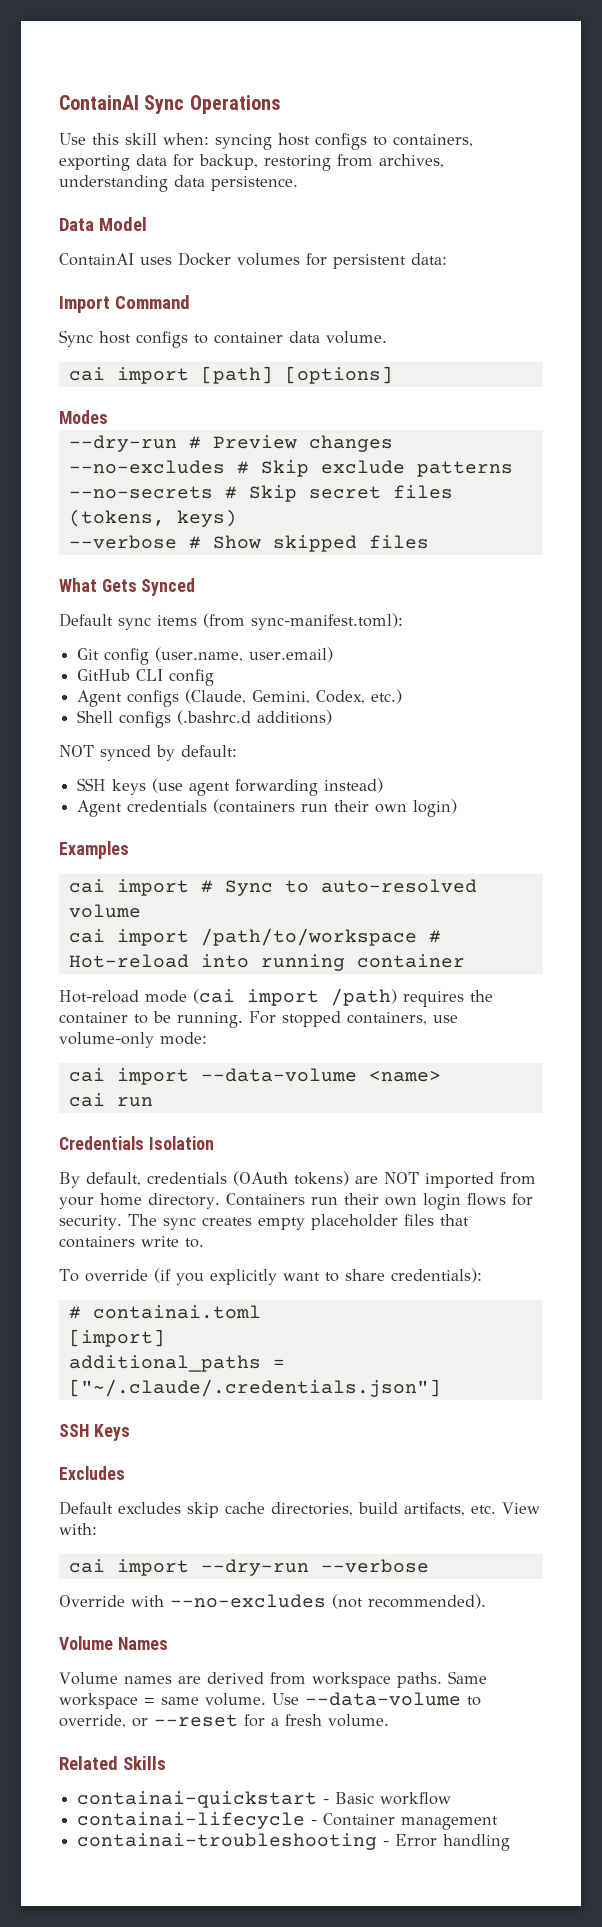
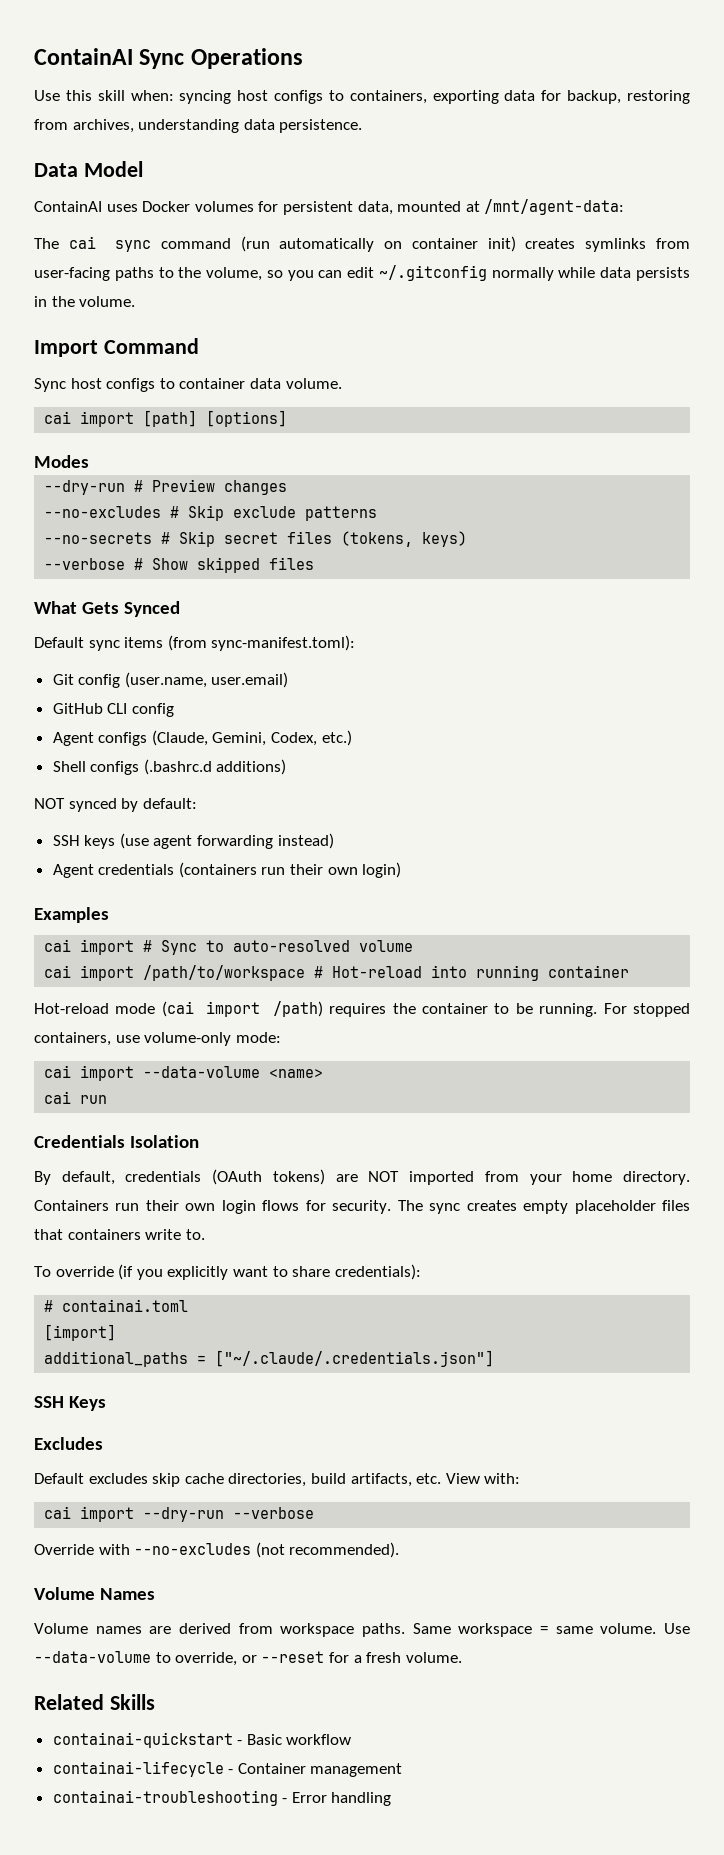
[411,253,447,265] data: -> [357,199,625,215] [34,236,690,252] [34,265,690,281] [34,296,136,307] data, mounted at /mnt/agent-data: // The cai sync command (run automatically on container init) creates symlinks from user-facing paths to the volume, so you can edit ~/.gitconfig normally while data persists in the volume.

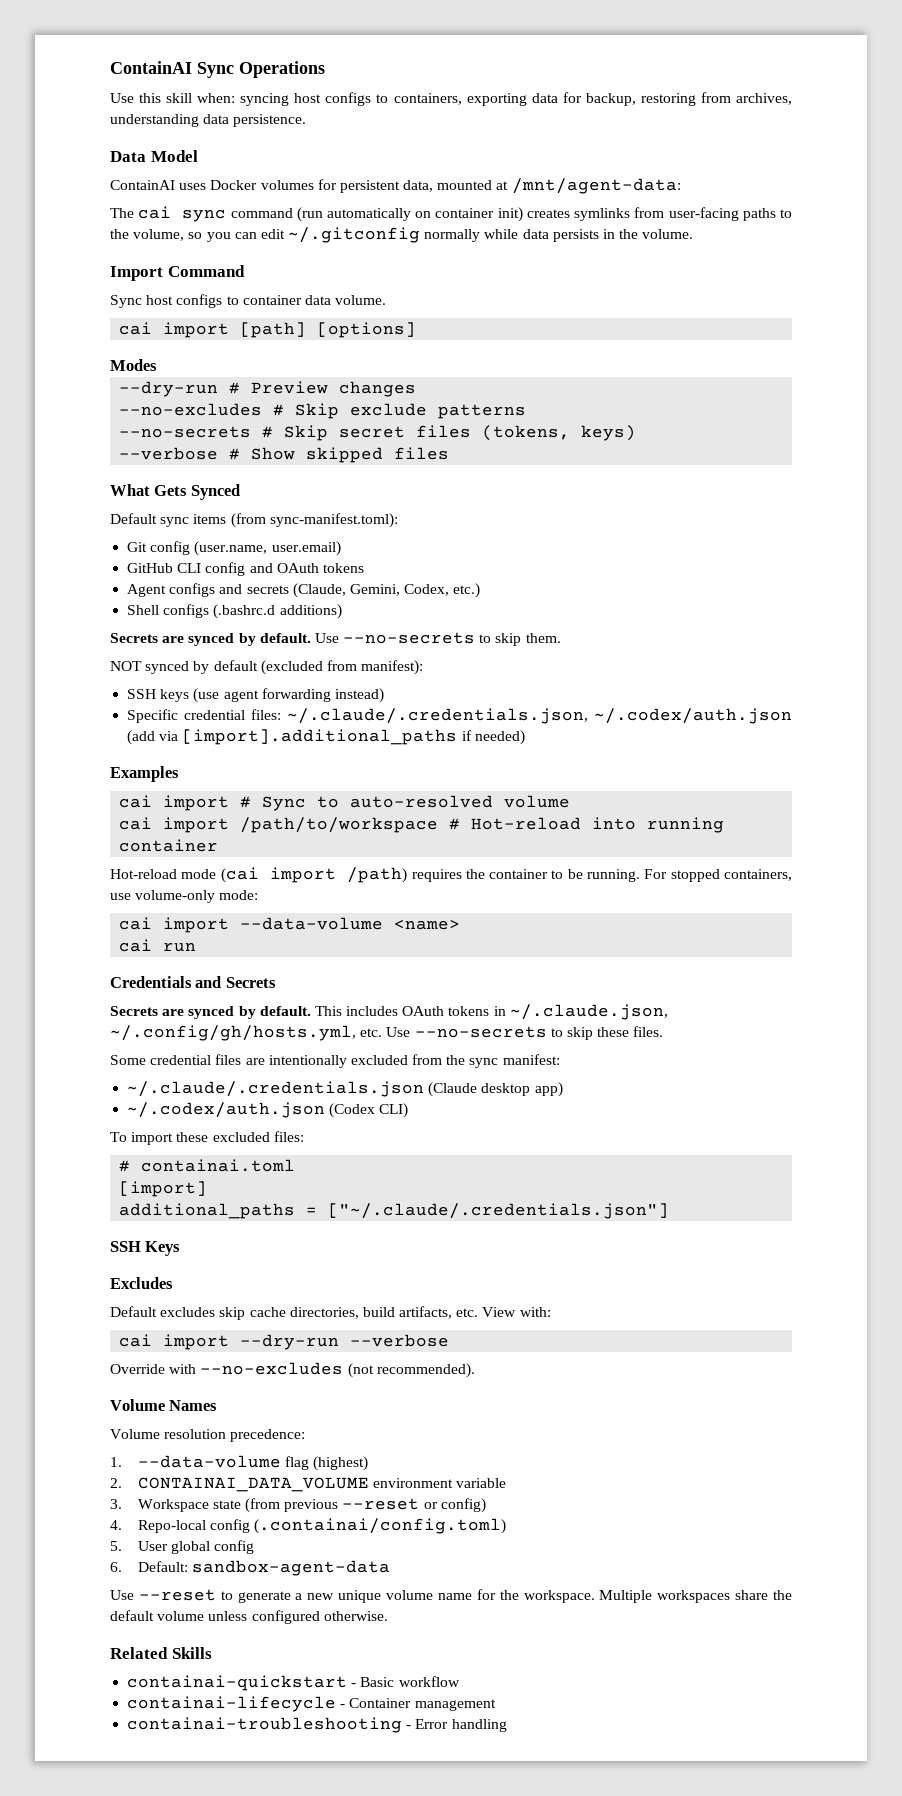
(174, 710) none -> [249,563,364,573] and OAuth tokens
(148, 739) none -> [219,584,289,594] and secrets
(287, 767) none -> [110,632,561,646] // Secrets are synced by default. Use --no-secrets to skip them.
[142,798,197,809] default: -> [213,660,424,675] default (excluded from manifest):
[52,862,402,878] Agent credentials (containers run their own login) -> [127,708,792,724] [127,729,525,745] Specific credential files: ~/.claude/.credentials.json, ~/.codex/auth.json (add via [import].additional_paths if needed)
[130,1135,200,1148] [34,1169,691,1185] [34,1200,690,1214] [34,1229,205,1240] [34,1264,421,1280] Isolation // By default, credentials (OAuth tokens) are NOT imported from your home directory. Containers run their own login flows for security. The sync creates empty placeholder files that containers write to. // To override (if you explicitly want to share credentials): -> [195,976,276,988] [110,1004,668,1020] [110,1025,664,1041] [110,1054,560,1068] [127,1081,563,1097] [127,1102,409,1118] [110,1131,304,1145] and Secrets // Secrets are synced by default. This includes OAuth tokens in ~/.claude.json, ~/.config/gh/hosts.yml, etc. Use --no-secrets to skip these files. // Some credential files are intentionally excluded from the sync manifest: // ~/.claude/.credentials.json (Claude desktop app) // ~/.codex/auth.json (Codex CLI) // To import these excluded files:
[95,1623,690,1637] [34,1651,462,1666] names are derived from workspace paths. Same workspace = same volume. Use --data-volume to override, or --reset for a fresh volume. -> [164,1429,306,1442] [110,1455,369,1471] [110,1477,507,1492] [110,1498,486,1513] [110,1518,507,1534] [110,1540,255,1554] [110,1560,390,1576] [110,1589,793,1603] [110,1610,388,1624] resolution precedence: // 1. --data-volume flag (highest) // 2. CONTAINAI_DATA_VOLUME environment variable // 3. Workspace state (from previous --reset or config) // 4. Repo-local config (.containai/config.toml) // 5. User global config // 6. Default: sandbox-agent-data // Use --reset to generate a new unique volume name for the workspace. Multiple workspaces share the default volume unless configured otherwise.

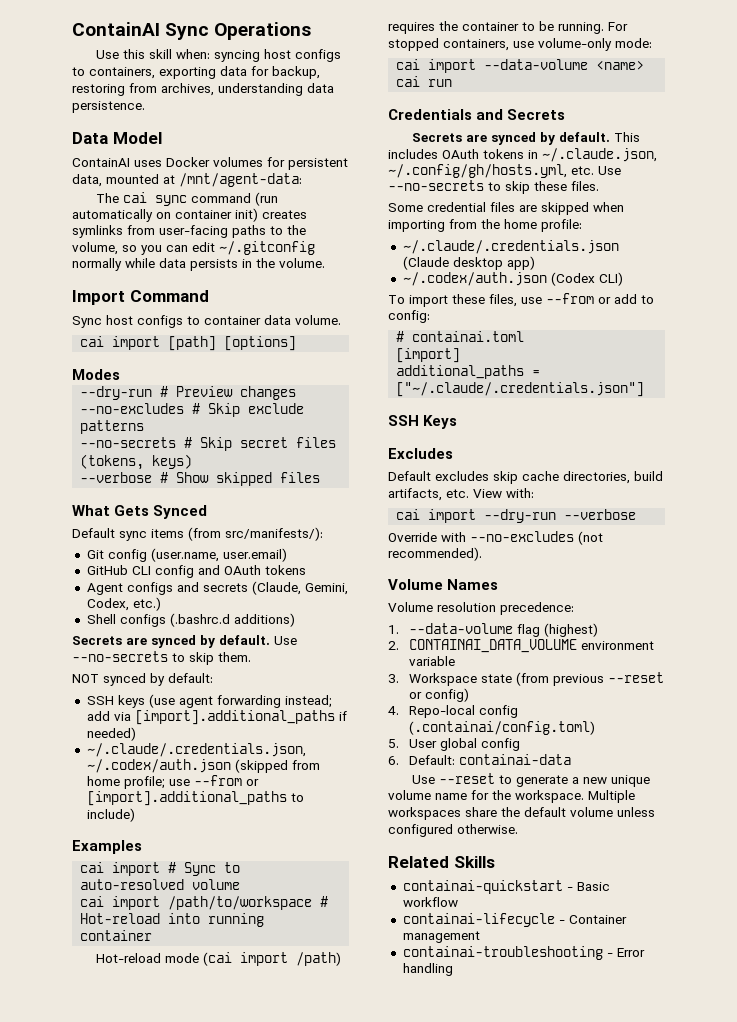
[269,513,398,528] sync-manifest.toml): -> [225,527,323,541] src/manifests/):
[213,660,424,675] default (excluded from manifest): -> [168,673,213,683] default:
[334,688,384,703] [127,708,792,724] [127,729,525,745] instead) // Specific credential files: ~/.claude/.credentials.json, ~/.codex/auth.json (add via [import].additional_paths if needed) -> [284,695,332,708] [86,710,347,725] [86,727,136,741] [86,743,306,757] [86,759,320,773] [86,775,259,789] [86,791,304,806] [86,808,135,822] instead; add via [import].additional_paths if needed) // ~/.claude/.credentials.json, ~/.codex/auth.json (skipped from home profile; use --from or [import].additional_paths to include)
[268,1054,560,1068] intentionally excluded from the sync manifest: -> [541,202,624,215] [388,219,582,232] skipped when importing from the home profile:
[212,1131,304,1142] excluded files: -> [489,293,654,307] [388,310,430,323] files, use --from or add to config:
[191,1560,390,1576] sandbox-agent-data -> [458,754,571,765] containai-data

